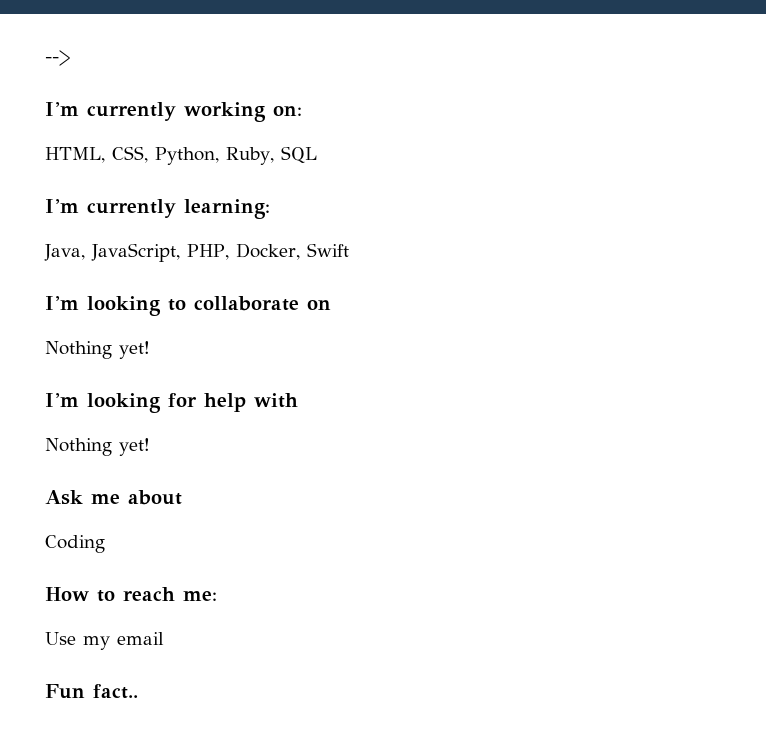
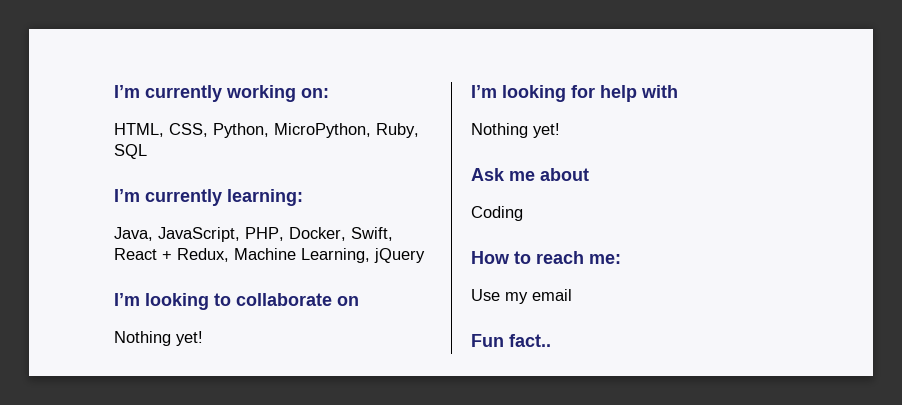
[45,50,70,66] --> // -> (114, 91) none
(219, 156) none -> [274,123,371,138] MicroPython,
[306,243,349,257] Swift -> [351,227,393,241] [114,248,425,263] Swift, React + Redux, Machine Learning, jQuery

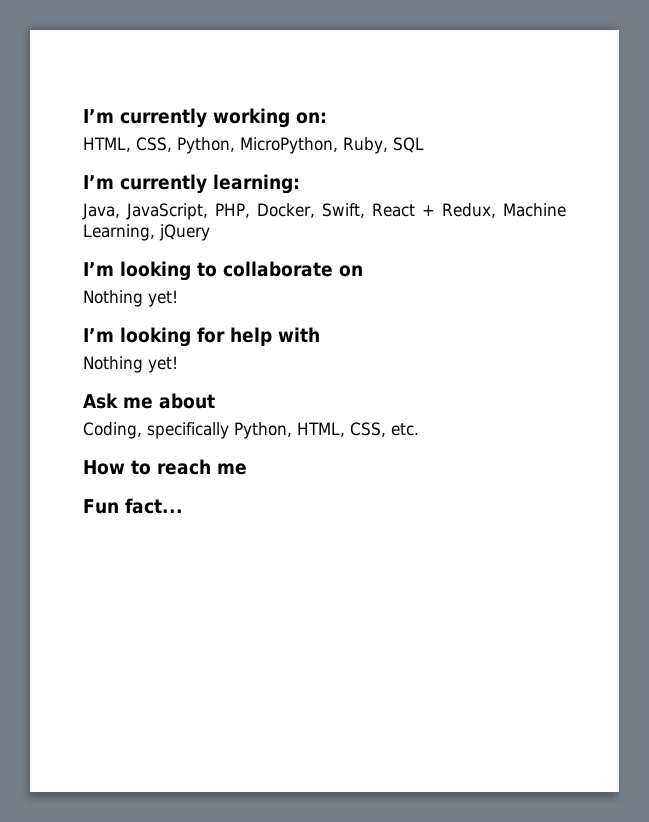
[471,206,523,221] Coding -> [83,422,419,439] Coding, specifically Python, HTML, CSS, etc.
[589,254,621,264] [471,289,572,304] me: // Use my email -> [217,463,247,475] me
[509,334,551,347] fact.. -> [124,498,183,514] fact...

